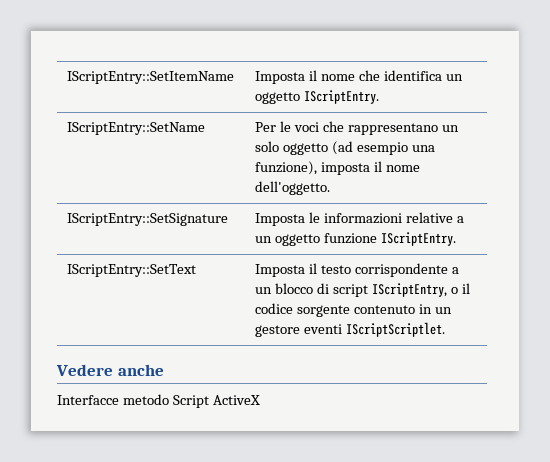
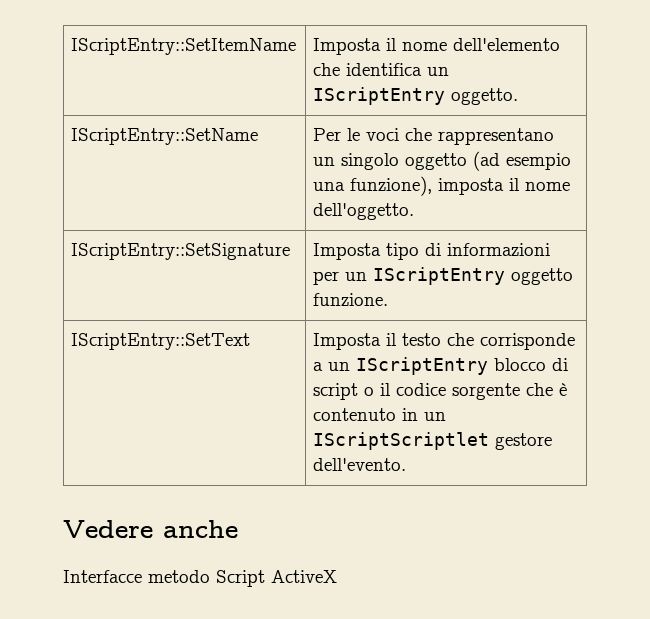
(356, 77) none -> [453,38,561,51] dell'elemento
[255,90,380,104] oggetto IScriptEntry. -> [313,87,519,105] IScriptEntry oggetto.
[255,141,280,152] solo -> [341,153,400,170] singolo
[309,212,464,224] [255,232,456,246] le informazioni relative a un oggetto funzione IScriptEntry. -> [386,243,551,260] [313,267,574,285] [313,293,389,306] tipo di informazioni per un IScriptEntry oggetto funzione.
[354,263,459,277] [255,287,273,294] corrispondente a un -> [447,333,576,350] [313,357,489,375] che corrisponde a un IScriptEntry
[371,283,447,297] IScriptEntry, -> (359, 391) none
(351, 311) none -> [526,383,568,396] che è
[255,322,446,337] gestore eventi IScriptScriptlet. -> [313,432,553,450] [313,458,407,471] IScriptScriptlet gestore dell'evento.

